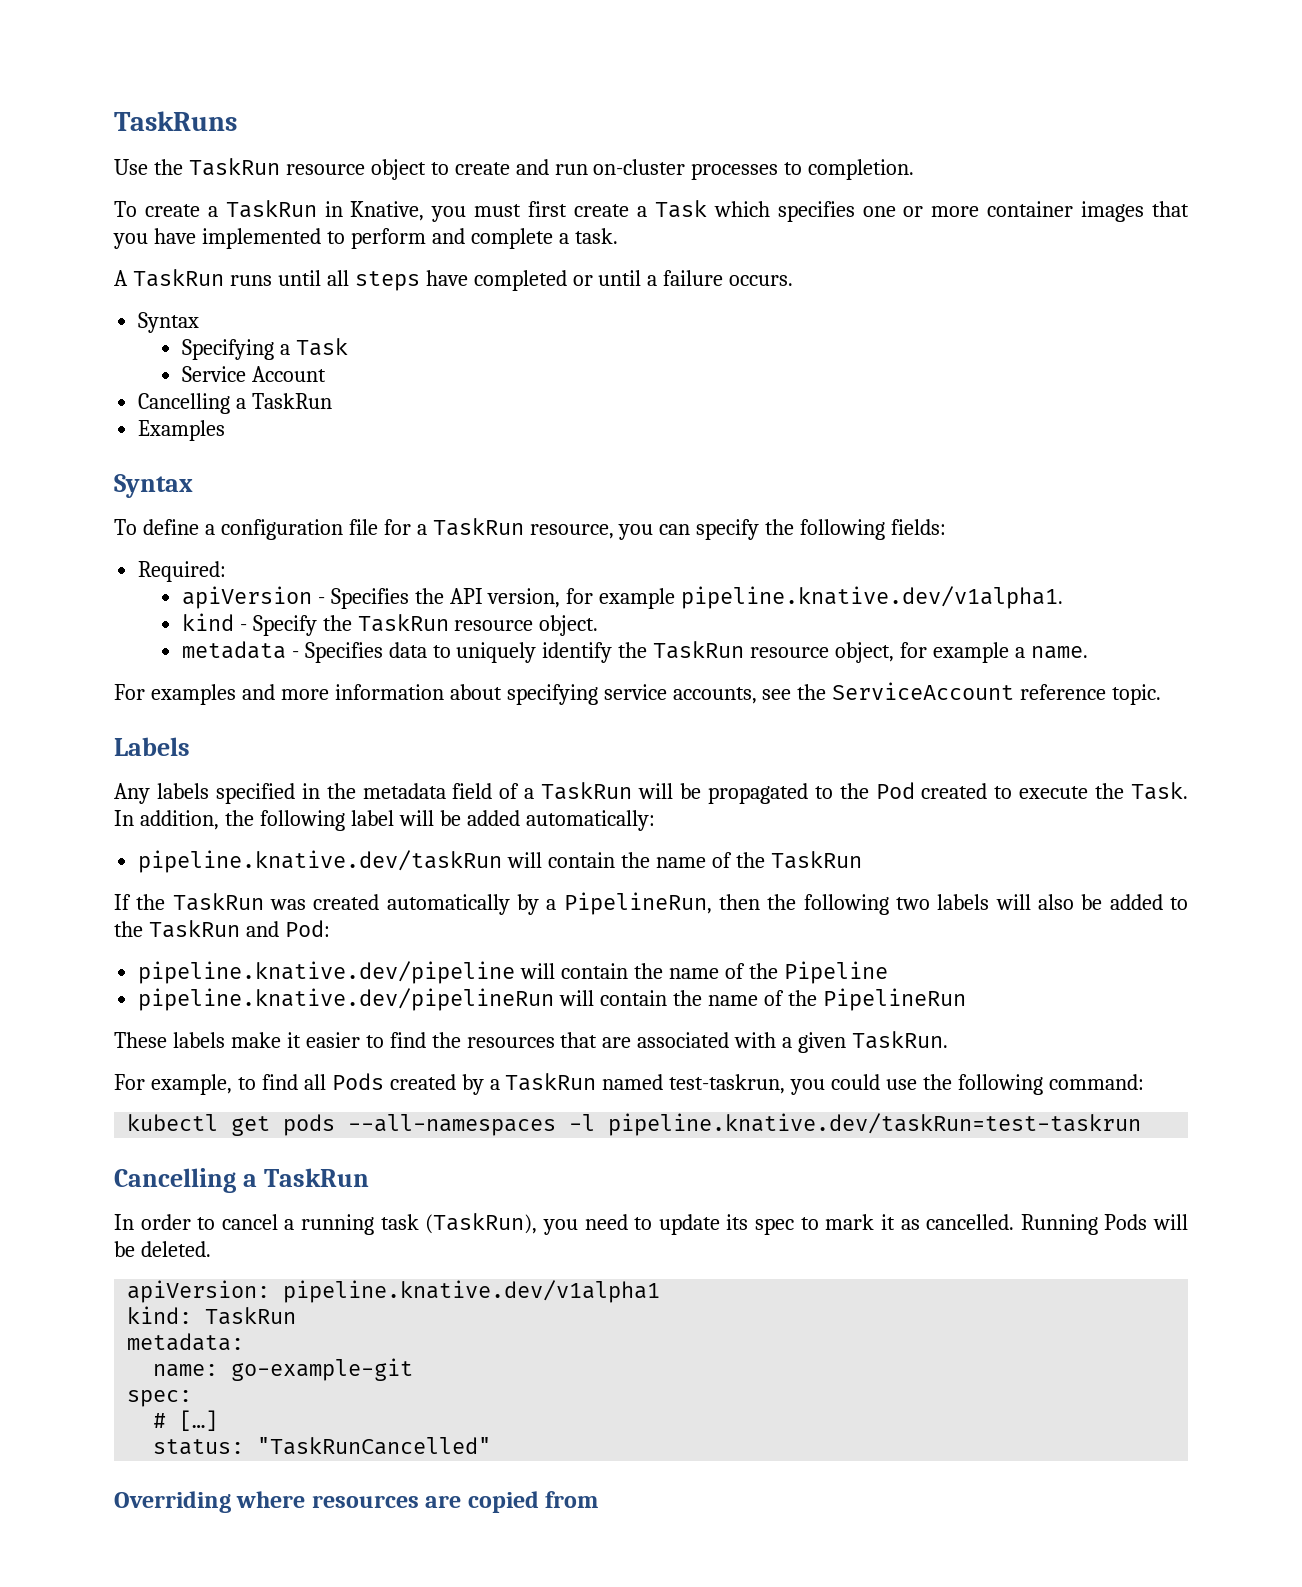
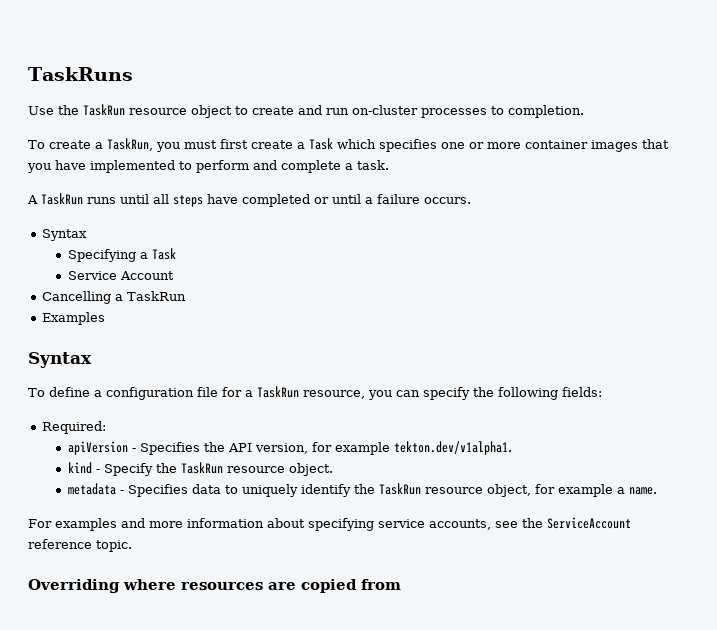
[225,200,425,221] TaskRun in Knative, -> [106,138,153,151] TaskRun,
[681,586,1064,609] pipeline.knative.dev/v1alpha1. -> [393,441,512,455] tekton.dev/v1alpha1.
[114,737,190,756] [114,782,1188,804] [114,810,655,831] [138,850,862,873] [114,892,1189,915] [114,920,330,938] [138,961,888,984] [138,988,966,1011] [114,1031,949,1053] [114,1073,1144,1095] [127,1113,1142,1136] [114,1168,369,1193] [114,1213,1188,1235] [114,1241,211,1257] [127,1280,661,1303] [127,1306,297,1325] [127,1333,245,1351] [153,1358,414,1381] [127,1390,193,1407] [153,1410,219,1431] [153,1437,492,1455] // Labels // Any labels specified in the metadata field of a TaskRun will be propagated to the Pod created to execute the Task. In addition, the following label will be added automatically: // pipeline.knative.dev/taskRun will contain the name of the TaskRun // If the TaskRun was created automatically by a PipelineRun, then the following two labels will also be added to the TaskRun and Pod: // pipeline.knative.dev/pipeline will contain the name of the Pipeline // pipeline.knative.dev/pipelineRun will contain the name of the PipelineRun // These labels make it easier to find the resources that are associated with a given TaskRun. // For example, to find all Pods created by a TaskRun named test-taskrun, you could use the following command: // kubectl get pods --all-namespaces -l pipeline.knative.dev/taskRun=test-taskrun // Cancelling a TaskRun // In order to cancel a running task (TaskRun), you need to update its spec to mark it as cancelled. Running Pods will be deleted. // apiVersion: pipeline.knative.dev/v1alpha1 // kind: TaskRun // metadata: // name: go-example-git // spec: // # […] // status: "TaskRunCancelled" -> (132, 546) none

